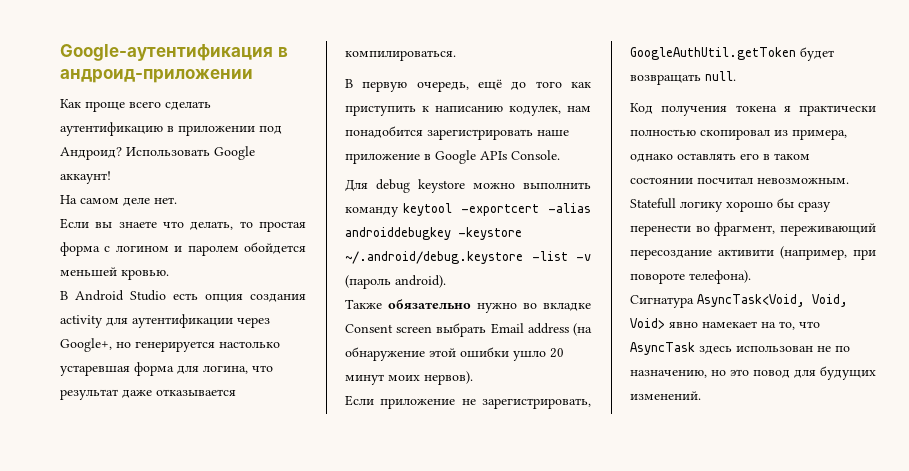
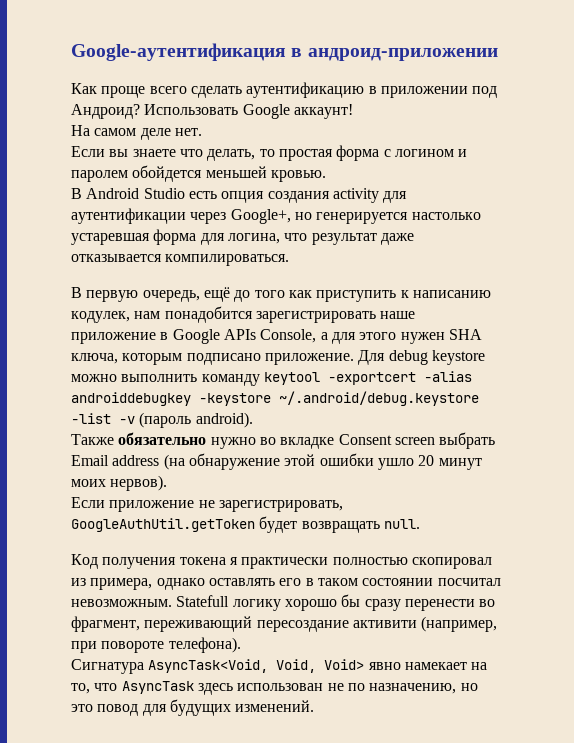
[511,150,560,160] Console. // -> [260,329,482,344] [71,353,354,365] Console, а для этого нужен SHA ключа, которым подписано приложение.

